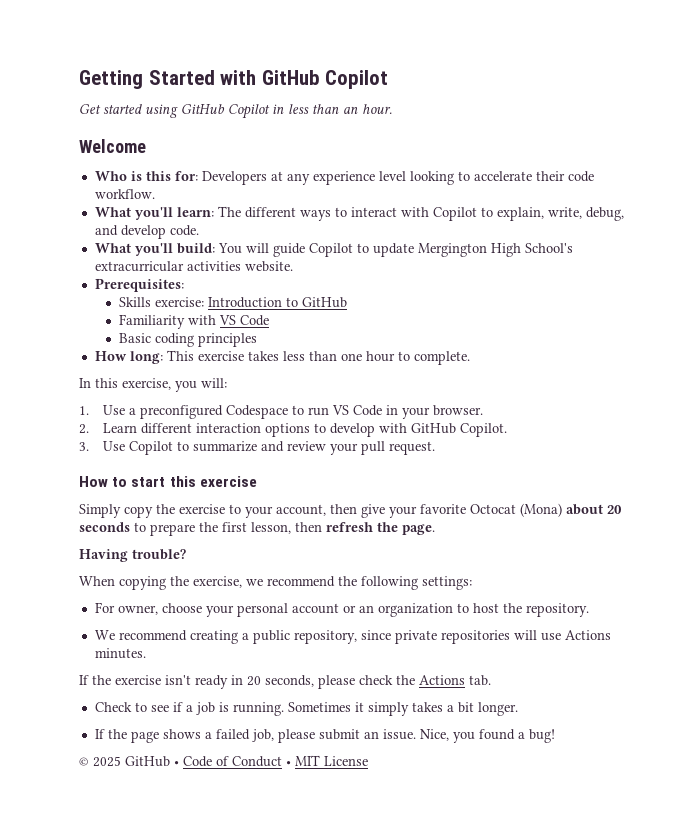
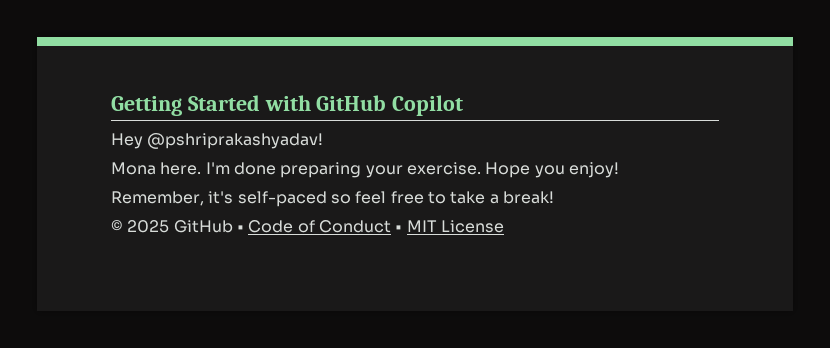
[79,104,392,119] [79,139,146,153] [94,171,594,185] [94,189,155,199] [94,206,624,221] [94,225,199,239] [94,243,573,257] [94,261,293,272] [94,278,184,292] [118,297,347,308] [118,314,269,329] [118,333,257,347] [94,350,470,365] [79,378,227,392] [79,405,483,419] [79,423,507,437] [79,441,435,455] [79,476,257,487] [79,503,622,518] [79,522,435,536] [79,549,186,562] [79,576,472,590] [94,602,589,617] [94,630,611,644] [94,648,146,659] [79,675,491,689] [94,702,518,716] [94,729,555,743] Get started using GitHub Copilot in less than an hour. // Welcome // Who is this for: Developers at any experience level looking to accelerate their code workflow. // What you'll learn: The different ways to interact with Copilot to explain, write, debug, and develop code. // What you'll build: You will guide Copilot to update Mergington High School's extracurricular activities website. // Prerequisites: // Skills exercise: Introduction to GitHub // Familiarity with VS Code // Basic coding principles // How long: This exercise takes less than one hour to complete. // In this exercise, you will: // 1. Use a preconfigured Codespace to run VS Code in your browser. // 2. Learn different interaction options to develop with GitHub Copilot. // 3. Use Copilot to summarize and review your pull request. // How to start this exercise // Simply copy the exercise to your account, then give your favorite Octocat (Mona) about 20 seconds to prepare the first lesson, then refresh the page. // Having trouble? // When copying the exercise, we recommend the following settings: // For owner, choose your personal account or an organization to host the repository. // We recommend creating a public repository, since private repositories will use Actions minutes. // If the exercise isn't ready in 20 seconds, please check the Actions tab. // Check to see if a job is running. Sometimes it simply takes a bit longer. // If the page shows a failed job, please submit an issue. Nice, you found a bug! -> [111,133,324,149] [111,162,619,178] [111,191,554,207] Hey @pshriprakashyadav! // Mona here. I'm done preparing your exercise. Hope you enjoy! // Remember, it's self-paced so feel free to take a break!

